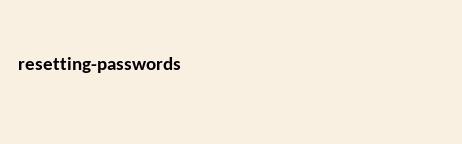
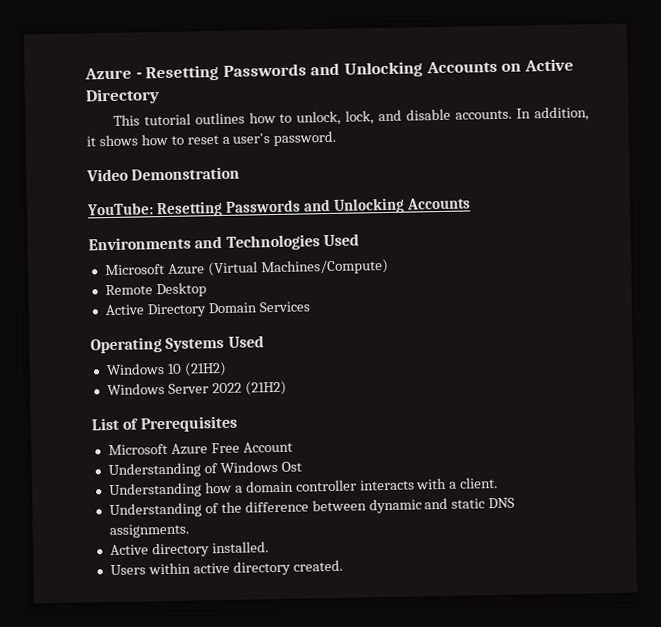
[18,57,181,73] resetting-passwords -> [84,58,574,82] [85,88,160,105] [112,106,589,126] [86,130,337,147] [86,166,241,182] [86,197,472,218] [88,233,359,251] [104,258,389,277] [104,282,207,298] [104,301,310,318] [90,335,264,354] [105,361,227,377] [106,380,287,396] [91,415,238,433] [107,441,293,456] [107,460,302,479] [108,476,499,499] [108,497,516,519] [108,523,190,539] [109,541,269,558] [109,559,343,576] Azure - Resetting Passwords and Unlocking Accounts on Active Directory // This tutorial outlines how to unlock, lock, and disable accounts. In addition, it shows how to reset a user's password. // Video Demonstration // YouTube: Resetting Passwords and Unlocking Accounts // Environments and Technologies Used // Microsoft Azure (Virtual Machines/Compute) // Remote Desktop // Active Directory Domain Services // Operating Systems Used // Windows 10 (21H2) // Windows Server 2022 (21H2) // List of Prerequisites // Microsoft Azure Free Account // Understanding of Windows Ost // Understanding how a domain controller interacts with a client. // Understanding of the difference between dynamic and static DNS assignments. // Active directory installed. // Users within active directory created.

